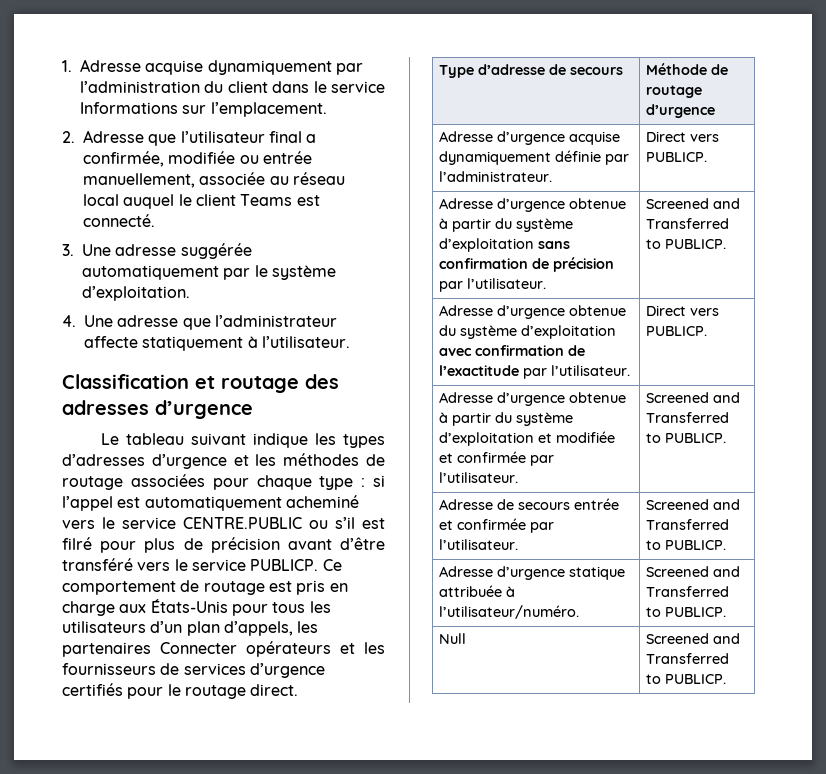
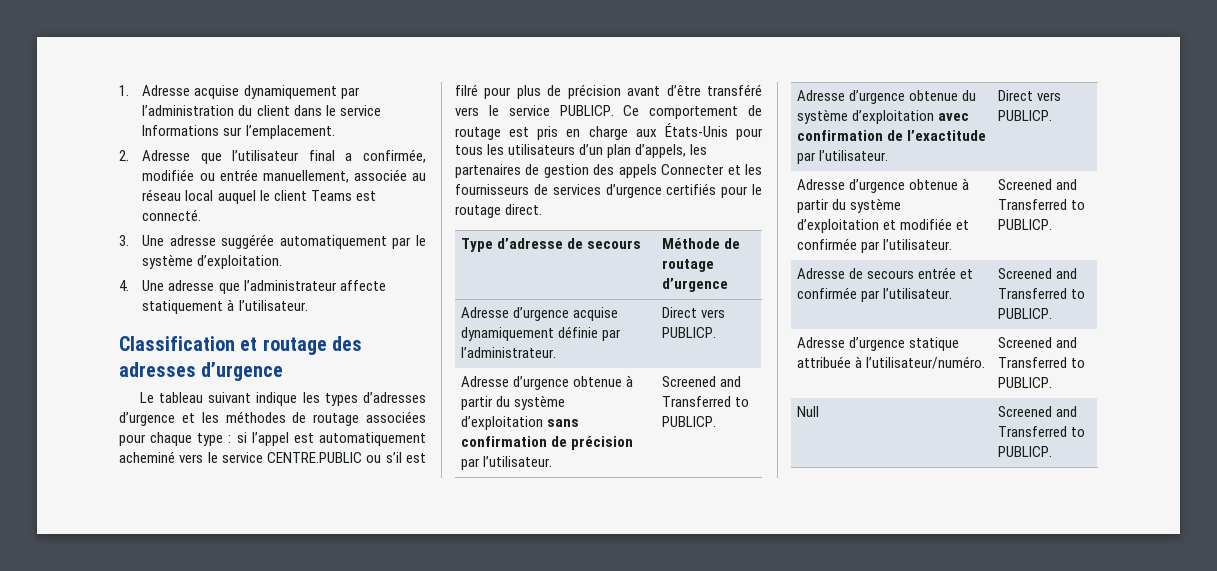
[160,641,331,657] Connecter opérateurs -> [525,164,725,178] de gestion des appels Connecter

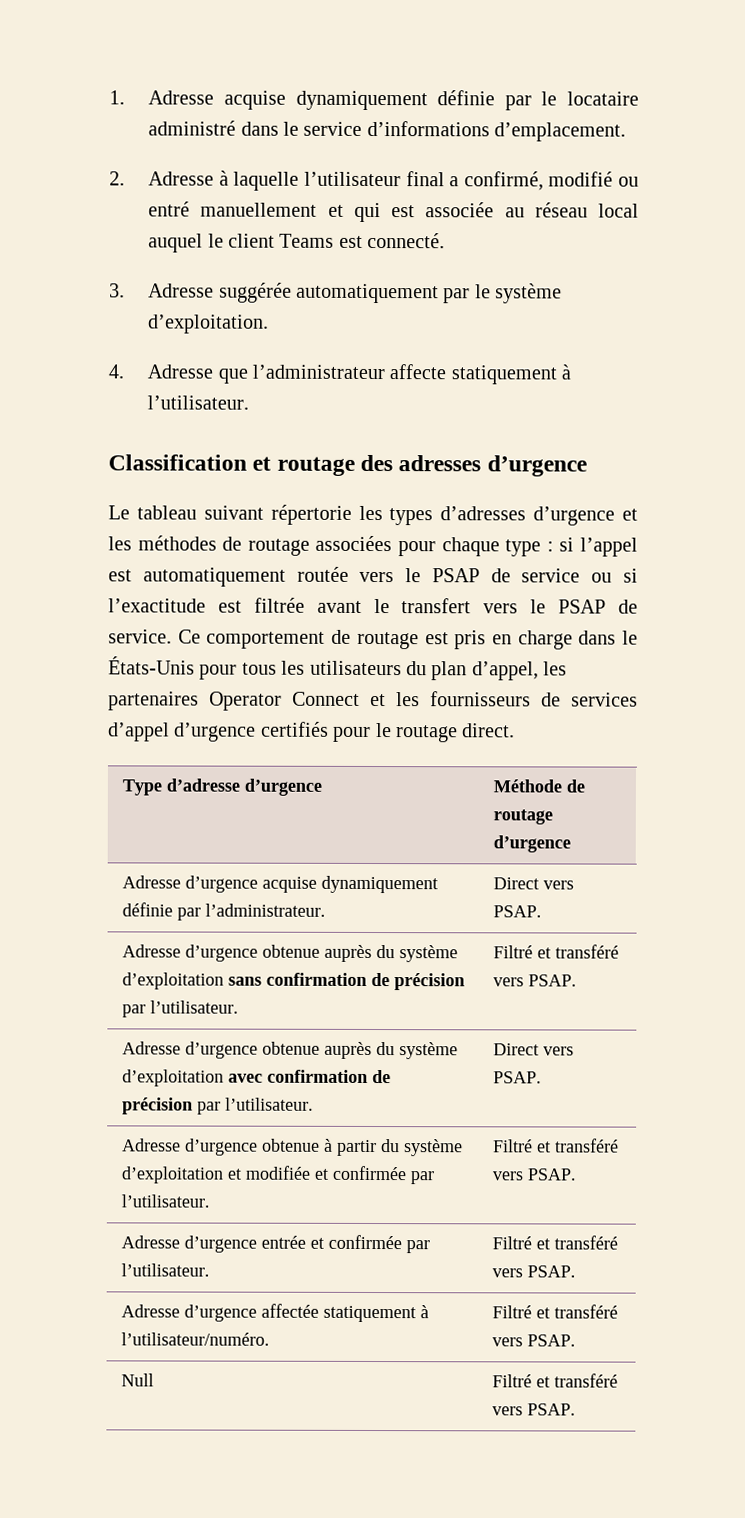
[340,87,360,99] [142,105,381,116] [142,125,335,139] par l’administration du client dans le service Informations sur l’emplacement. -> [437,90,639,111] [148,120,627,142] définie par le locataire administré dans le service d’informations d’emplacement.
[200,153,222,164] que -> [218,170,300,191] à laquelle
[363,149,426,163] [142,169,349,183] confirmée, modifiée ou entrée manuellement, -> [463,171,639,191] [148,201,416,223] confirmé, modifié ou entré manuellement et qui est
[142,235,216,246] Une adresse -> [148,283,215,298] Adresse
[142,280,215,291] Une adresse -> [147,364,214,379] Adresse
[256,392,298,406] indique -> [270,504,352,525] répertorie
[119,451,426,463] [455,84,762,99] [455,105,614,116] acheminé vers le service CENTRE.PUBLIC ou s’il est filré pour plus de précision avant d’être transféré vers le service PUBLICP. -> [296,566,638,583] [108,597,639,614] [108,629,172,644] routée vers le PSAP de service ou si l’exactitude est filtrée avant le transfert vers le PSAP de service.
[635,129,657,137] aux -> [578,630,638,645] dans le
[579,144,708,158] [455,164,725,178] d’un plan d’appels, les partenaires de gestion des appels Connecter -> [406,661,568,681] [108,691,360,711] du plan d’appel, les partenaires Operator Connect
(601, 189) none -> [108,722,170,742] d’appel
[567,238,642,249] de secours -> [243,778,322,796] d’urgence
[662,327,717,338] [461,375,634,390] [461,396,494,410] PUBLICP. // Adresse d’urgence obtenue à partir -> [492,905,542,918] [121,944,372,962] PSAP. // Adresse d’urgence obtenue auprès
[662,376,742,387] [662,396,750,407] [662,416,717,427] [797,90,959,104] Screened and Transferred to PUBLICP. // Adresse d’urgence obtenue -> [492,944,619,959] [492,974,577,987] [121,1041,372,1059] Filtré et transféré vers PSAP. // Adresse d’urgence obtenue auprès
[907,130,987,141] l’exactitude -> [121,1097,193,1115] précision
[998,110,1053,121] PUBLICP. -> [492,1071,542,1084] PSAP.
[998,179,1078,190] [998,199,1086,210] [998,219,1053,230] [797,268,915,279] Screened and Transferred to PUBLICP. // Adresse de secours -> [492,1138,619,1153] [491,1168,577,1181] [120,1235,257,1253] Filtré et transféré vers PSAP. // Adresse d’urgence
[998,268,1078,279] [998,288,1086,299] [998,308,1053,319] [797,337,960,351] [797,356,852,368] Screened and Transferred to PUBLICP. // Adresse d’urgence statique attribuée -> [491,1235,618,1250] [491,1265,576,1278] [120,1303,416,1323] Filtré et transféré vers PSAP. // Adresse d’urgence affectée statiquement
[998,337,1078,348] [998,357,1086,368] [998,377,1053,388] [797,406,820,417] [998,406,1078,417] [998,426,1086,437] [998,446,1053,457] Screened and Transferred to PUBLICP. // Null | Screened and Transferred to PUBLICP. -> [491,1304,618,1319] [491,1334,576,1347] [120,1373,154,1387] [491,1373,618,1388] [491,1403,576,1416] Filtré et transféré vers PSAP. // Null | Filtré et transféré vers PSAP.

